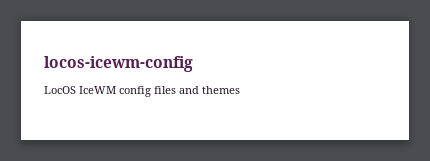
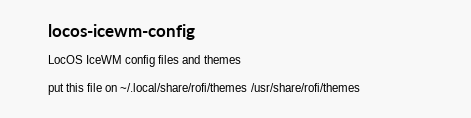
(240, 90) none -> [48,83,360,95] // put this file on ~/.local/share/rofi/themes /usr/share/rofi/themes

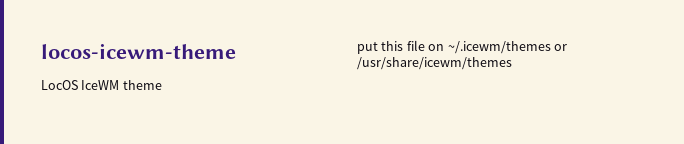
[48,24,195,40] locos-icewm-config -> [41,43,236,59] locos-icewm-theme
[125,55,241,67] config files and themes -> [122,80,162,90] theme
[120,83,360,92] ~/.local/share/rofi/themes /usr/share/rofi/themes -> [447,41,567,54] [357,57,512,70] ~/.icewm/themes or /usr/share/icewm/themes

